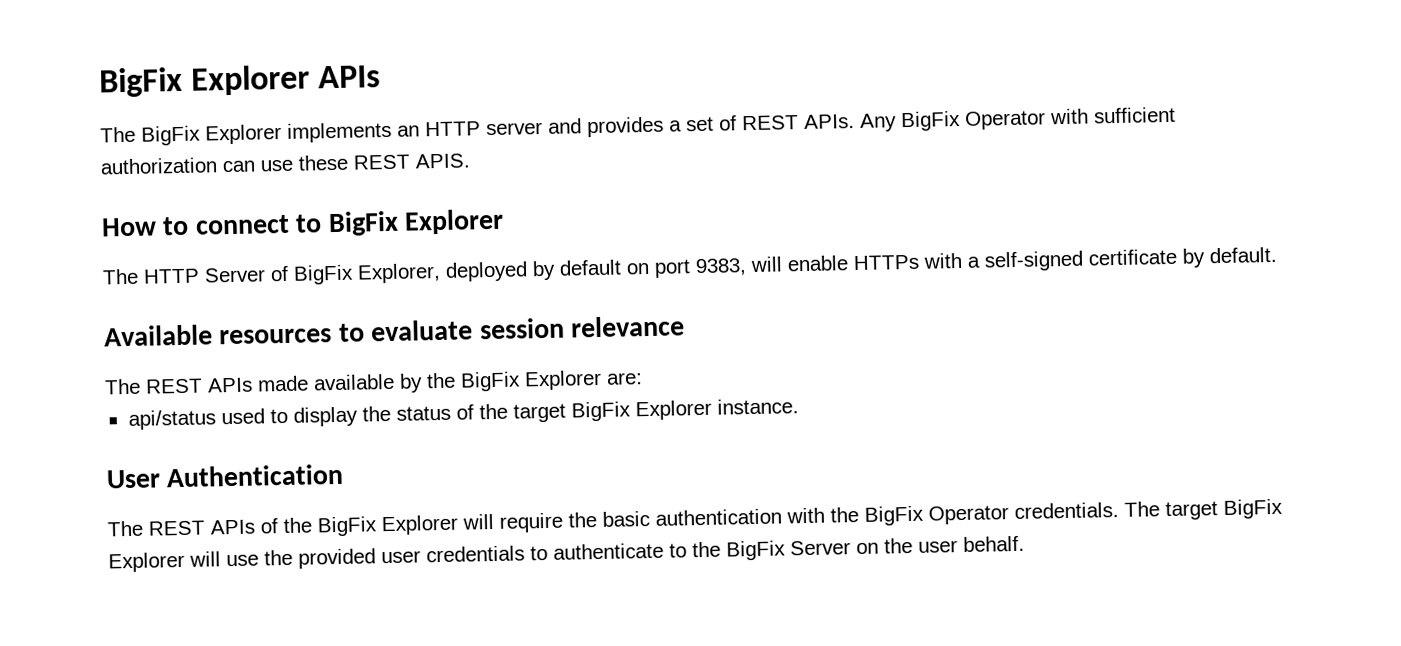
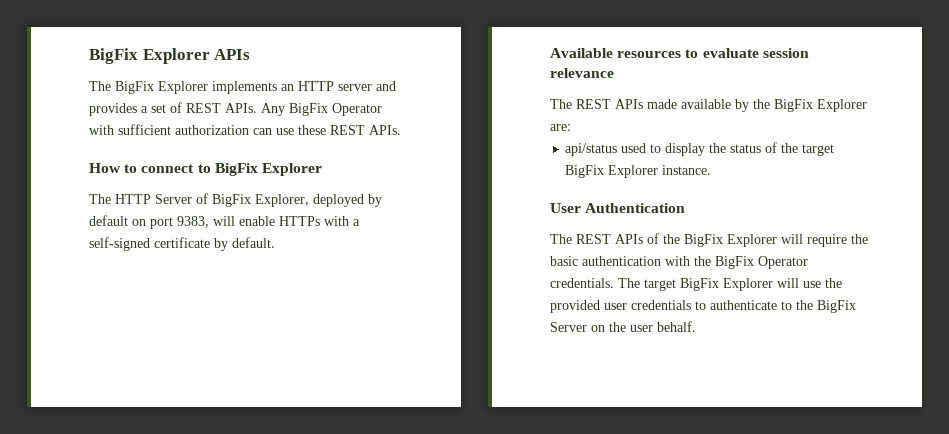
[415,153,470,169] APIS. -> [369,125,401,135] APIs.

